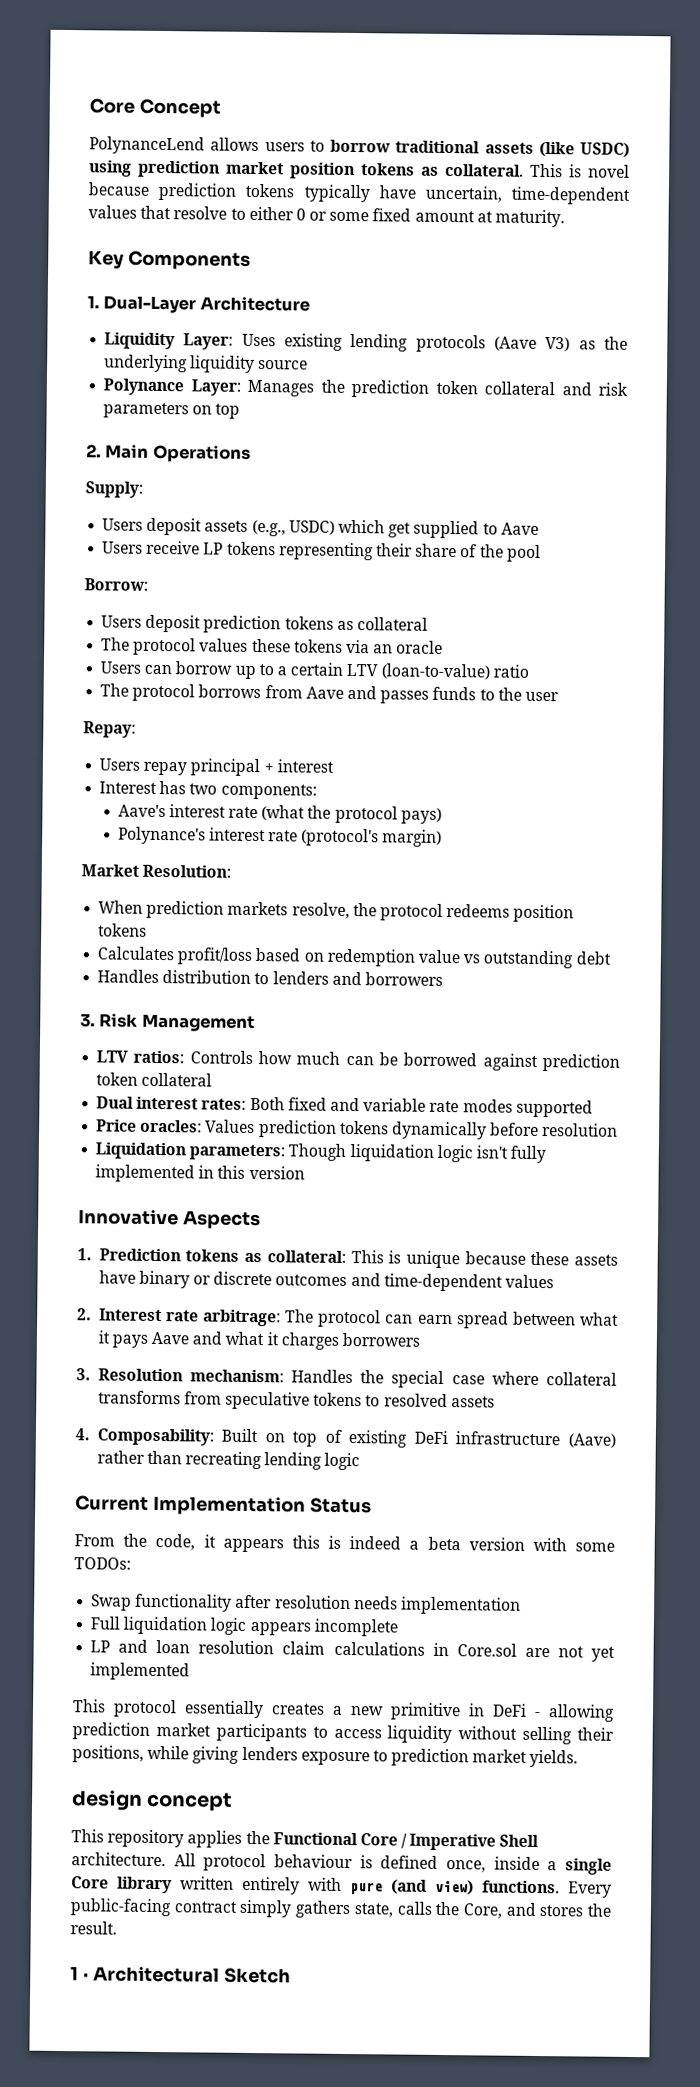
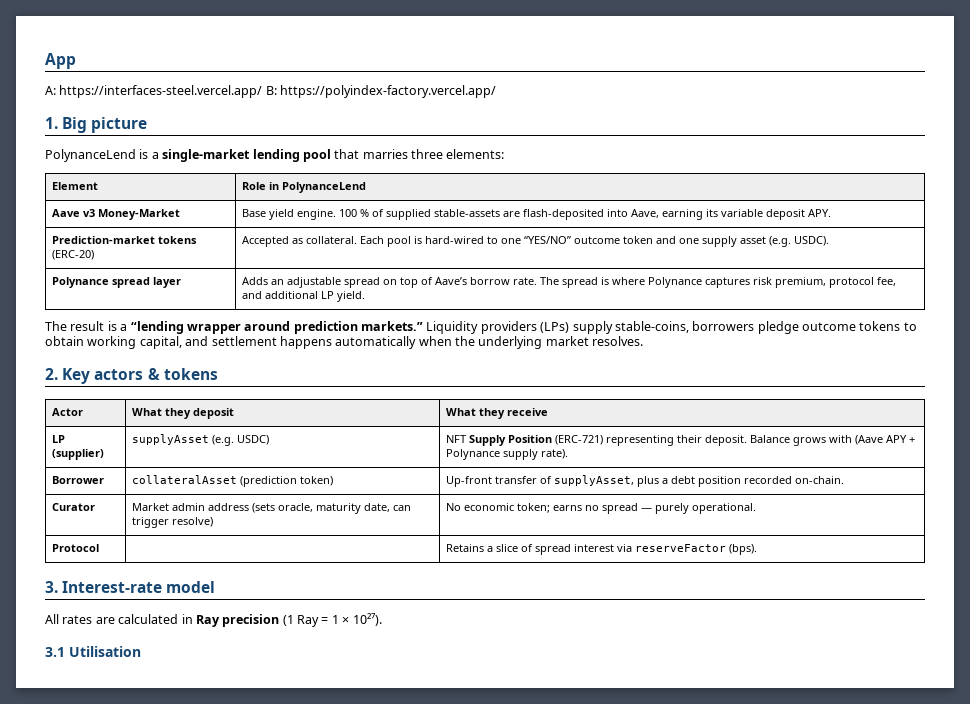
[89,98,221,118] [89,136,630,158] [89,160,630,179] [88,182,630,205] [88,205,566,228] [88,250,251,270] [87,295,310,314] [104,332,628,353] [104,354,309,373] [103,378,628,398] [103,402,241,419] [86,444,251,463] [85,481,143,498] [102,517,539,539] [102,540,541,562] [84,578,148,591] [101,614,428,634] [101,637,444,656] [100,661,529,680] [100,683,559,704] [83,721,136,738] [99,758,334,777] [99,780,317,800] [117,804,442,824] [117,826,443,847] [81,864,232,878] [98,900,575,923] [98,923,148,937] [97,946,611,969] [97,969,443,986] [80,1013,255,1032] [96,1050,620,1072] [96,1072,213,1087] [96,1096,593,1118] [96,1119,619,1140] [95,1142,547,1164] [95,1164,305,1183] [78,1209,261,1230] [77,1248,619,1269] [98,1270,555,1292] [77,1308,620,1329] [97,1330,421,1350] [76,1368,618,1389] [97,1390,495,1410] [75,1428,616,1448] [96,1450,361,1471] [75,1495,372,1516] [74,1533,615,1553] [74,1557,131,1570] [91,1593,521,1615] [90,1616,398,1637] [90,1639,616,1662] [90,1662,191,1681] [72,1699,615,1722] [72,1722,614,1745] [72,1745,579,1768] [71,1790,233,1811] [71,1829,540,1851] [71,1852,613,1875] [71,1876,612,1898] [70,1898,612,1919] [70,1921,117,1935] [70,1966,291,1984] Core Concept // PolynanceLend allows users to borrow traditional assets (like USDC) using prediction market position tokens as collateral. This is novel because prediction tokens typically have uncertain, time-dependent values that resolve to either 0 or some fixed amount at maturity. // Key Components // 1. Dual-Layer Architecture // Liquidity Layer: Uses existing lending protocols (Aave V3) as the underlying liquidity source // Polynance Layer: Manages the prediction token collateral and risk parameters on top // 2. Main Operations // Supply: // Users deposit assets (e.g., USDC) which get supplied to Aave // Users receive LP tokens representing their share of the pool // Borrow: // Users deposit prediction tokens as collateral // The protocol values these tokens via an oracle // Users can borrow up to a certain LTV (loan-to-value) ratio // The protocol borrows from Aave and passes funds to the user // Repay: // Users repay principal + interest // Interest has two components: // Aave's interest rate (what the protocol pays) // Polynance's interest rate (protocol's margin) // Market Resolution: // When prediction markets resolve, the protocol redeems position tokens // Calculates profit/loss based on redemption value vs outstanding debt // Handles distribution to lenders and borrowers // 3. Risk Management // LTV ratios: Controls how much can be borrowed against prediction token collateral // Dual interest rates: Both fixed and variable rate modes supported // Price oracles: Values prediction tokens dynamically before resolution // Liquidation parameters: Though liquidation logic isn't fully implemented in this version // Innovative Aspects // 1. Prediction tokens as collateral: This is unique because these assets have binary or discrete outcomes and time-dependent values // 2. Interest rate arbitrage: The protocol can earn spread between what it pays Aave and what it charges borrowers // 3. Resolution mechanism: Handles the special case where collateral transforms from speculative tokens to resolved assets // 4. Composability: Built on top of existing DeFi infrastructure (Aave) rather than recreating lending logic // Current Implementation Status // From the code, it appears this is indeed a beta version with some TODOs: // Swap functionality after resolution needs implementation // Full liquidation logic appears incomplete // LP and loan resolution claim calculations in Core.sol are not yet implemented // This protocol essentially creates a new primitive in DeFi - allowing prediction market participants to access liquidity without selling their positions, while giving lenders exposure to prediction market yields. // design concept // This repository applies the Functional Core / Imperative Shell architecture. All protocol behaviour is defined once, inside a single Core library written entirely with pure (and view) functions. Every public‐facing contract simply gathers state, calls the Core, and stores the result. // 1 · Architectural Sketch -> [45,53,76,69] [45,85,497,98] [45,117,148,133] [45,149,505,162] [52,182,99,190] [242,182,367,193] [52,209,181,220] [242,209,832,220] [52,236,198,244] [52,250,95,260] [242,236,830,247] [52,277,182,288] [242,277,897,288] [242,291,366,302] [45,321,917,334] [45,336,644,349] [45,368,218,384] [52,408,84,416] [132,408,235,419] [446,408,549,419] [52,435,66,443] [52,449,105,460] [132,434,270,446] [446,435,916,446] [446,449,569,460] [52,476,105,484] [132,475,334,487] [446,475,845,487] [52,503,96,511] [132,503,412,514] [132,517,214,528] [446,503,757,514] [52,544,100,552] [446,544,758,555] [45,581,216,593] [45,613,382,627] [45,646,141,657] App // A: https://interfaces-steel.vercel.app/ B: https://polyindex-factory.vercel.app/ // 1. Big picture // PolynanceLend is a single-market lending pool that marries three elements: // Element | Role in PolynanceLend // Aave v3 Money-Market | Base yield engine. 100 % of supplied stable-assets are flash-deposited into Aave, earning its variable deposit APY. // Prediction-market tokens (ERC-20) | Accepted as collateral. Each pool is hard-wired to one “YES/NO” outcome token and one supply asset (e.g. USDC). // Polynance spread layer | Adds an adjustable spread on top of Aave’s borrow rate. The spread is where Polynance captures risk premium, protocol fee, and additional LP yield. // The result is a “lending wrapper around prediction markets.” Liquidity providers (LPs) supply stable-coins, borrowers pledge outcome tokens to obtain working capital, and settlement happens automatically when the underlying market resolves. // 2. Key actors & tokens // Actor | What they deposit | What they receive // LP (supplier) | supplyAsset (e.g. USDC) | NFT Supply Position (ERC-721) representing their deposit. Balance grows with (Aave APY + Polynance supply rate). // Borrower | collateralAsset (prediction token) | Up-front transfer of supplyAsset, plus a debt position recorded on-chain. // Curator | Market admin address (sets oracle, maturity date, can trigger resolve) | No economic token; earns no spread — purely operational. // Protocol | | Retains a slice of spread interest via reserveFactor (bps). // 3. Interest-rate model // All rates are calculated in Ray precision (1 Ray = 1 × 10²⁷). // 3.1 Utilisation

